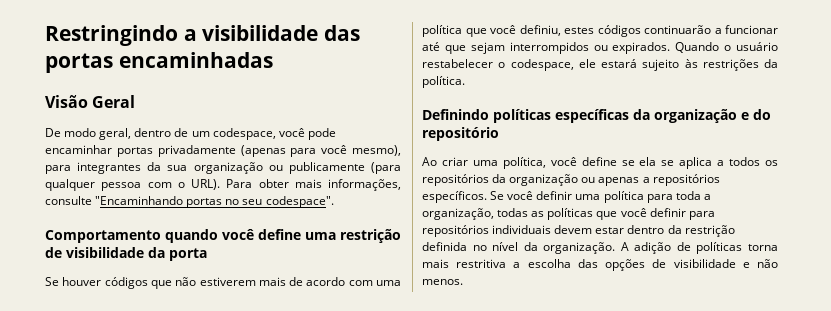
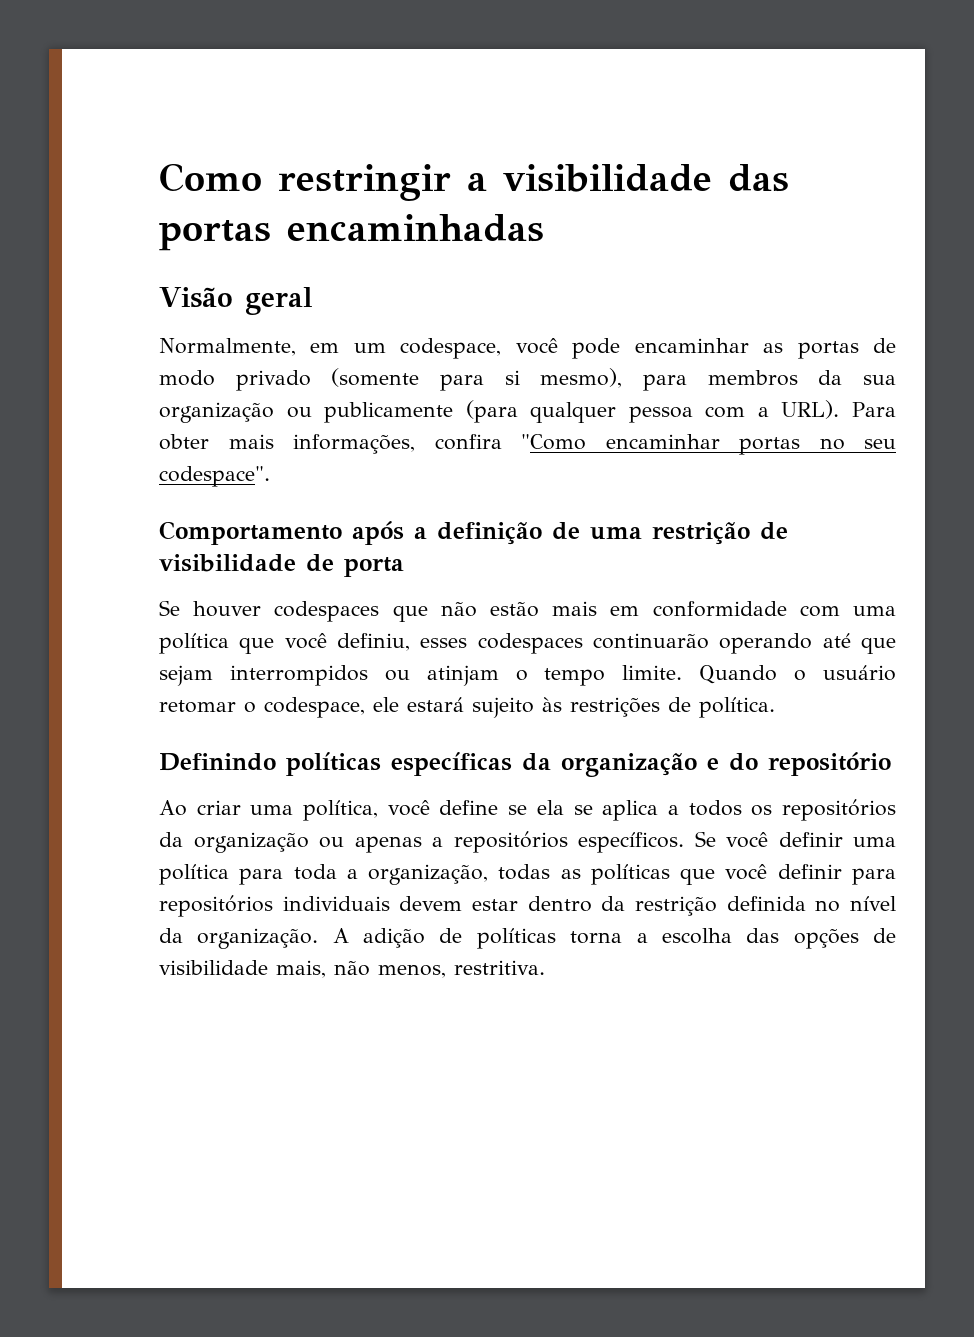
[45,25,178,46] Restringindo -> [159,163,451,201] Como restringir
[92,95,136,108] [45,128,189,140] Geral // De modo geral, dentro de -> [244,287,312,315] [159,338,340,356] geral // Normalmente, em
[116,145,348,157] portas privadamente (apenas para você -> [763,338,897,359] [159,368,520,391] as portas de modo privado (somente para si
[77,162,142,174] integrantes -> [707,370,798,386] membros
[177,182,185,188] o -> [757,407,769,417] a
[45,196,184,205] consulte "Encaminhando -> [434,434,720,450] confira "Como encaminhar
[165,229,301,243] quando você define -> [352,521,580,545] após a definição de
[148,247,165,258] da -> [306,554,334,572] de
[104,277,148,289] códigos -> [274,601,380,622] codespaces
[199,277,346,286] estiverem mais de acordo -> [490,601,787,617] estão mais em conformidade
[564,25,778,37] estes códigos continuarão a funcionar -> [420,633,813,654] esses codespaces continuarão operando
[612,42,671,54] expirados. -> [426,665,683,686] atinjam o tempo limite.
[422,59,493,68] restabelecer -> [159,700,236,713] retomar
[764,59,778,68] da -> [668,697,691,712] de
[422,259,507,268] mais restritiva -> (623, 937) none
[742,259,778,268] [422,279,463,285] e não menos. -> [276,960,545,978] mais, não menos, restritiva.

